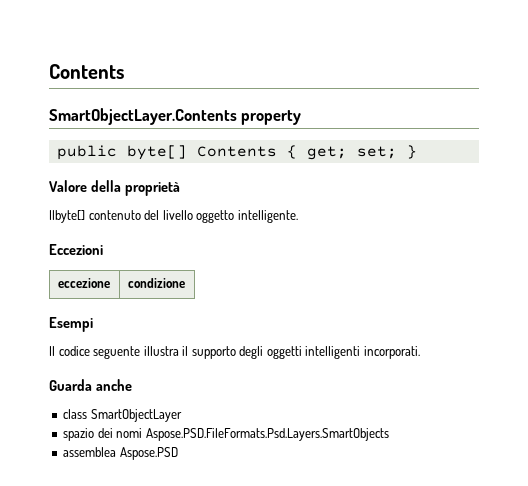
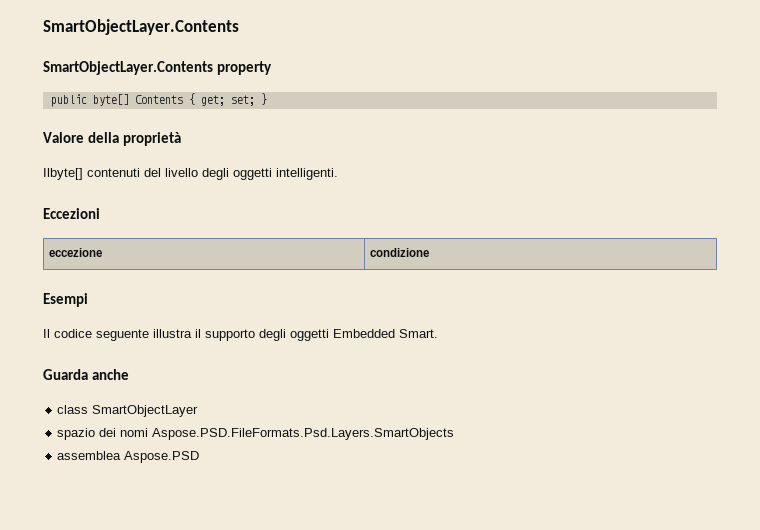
[49,64,124,79] Contents -> [43,19,239,35] SmartObjectLayer.Contents
[88,210,141,220] contenuto -> [87,168,140,177] contenuti
[196,210,298,223] oggetto intelligente. -> [202,168,338,180] degli oggetti intelligenti.
[305,346,420,359] intelligenti incorporati. -> [333,329,438,338] Embedded Smart.

